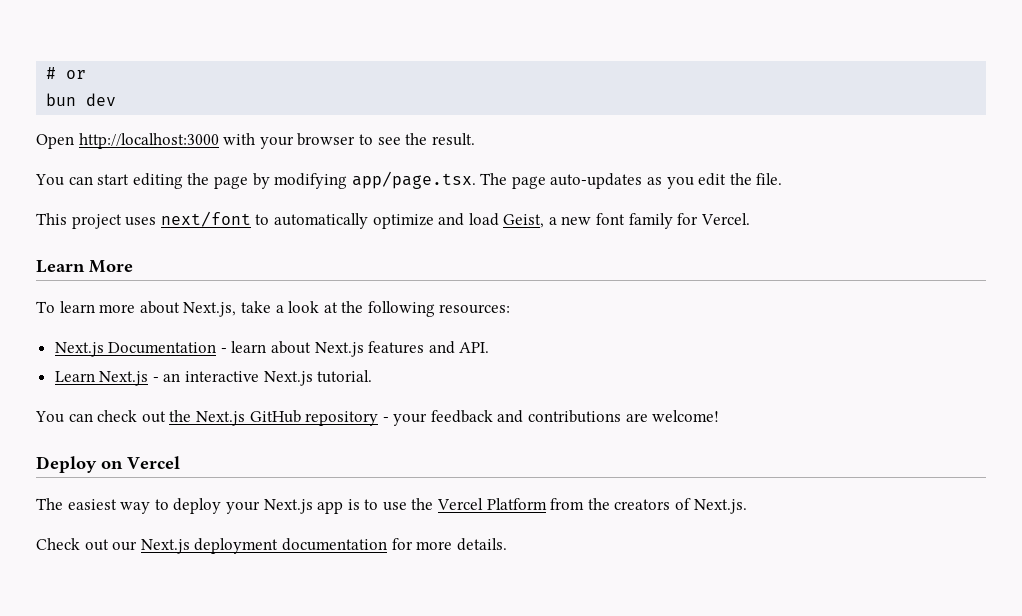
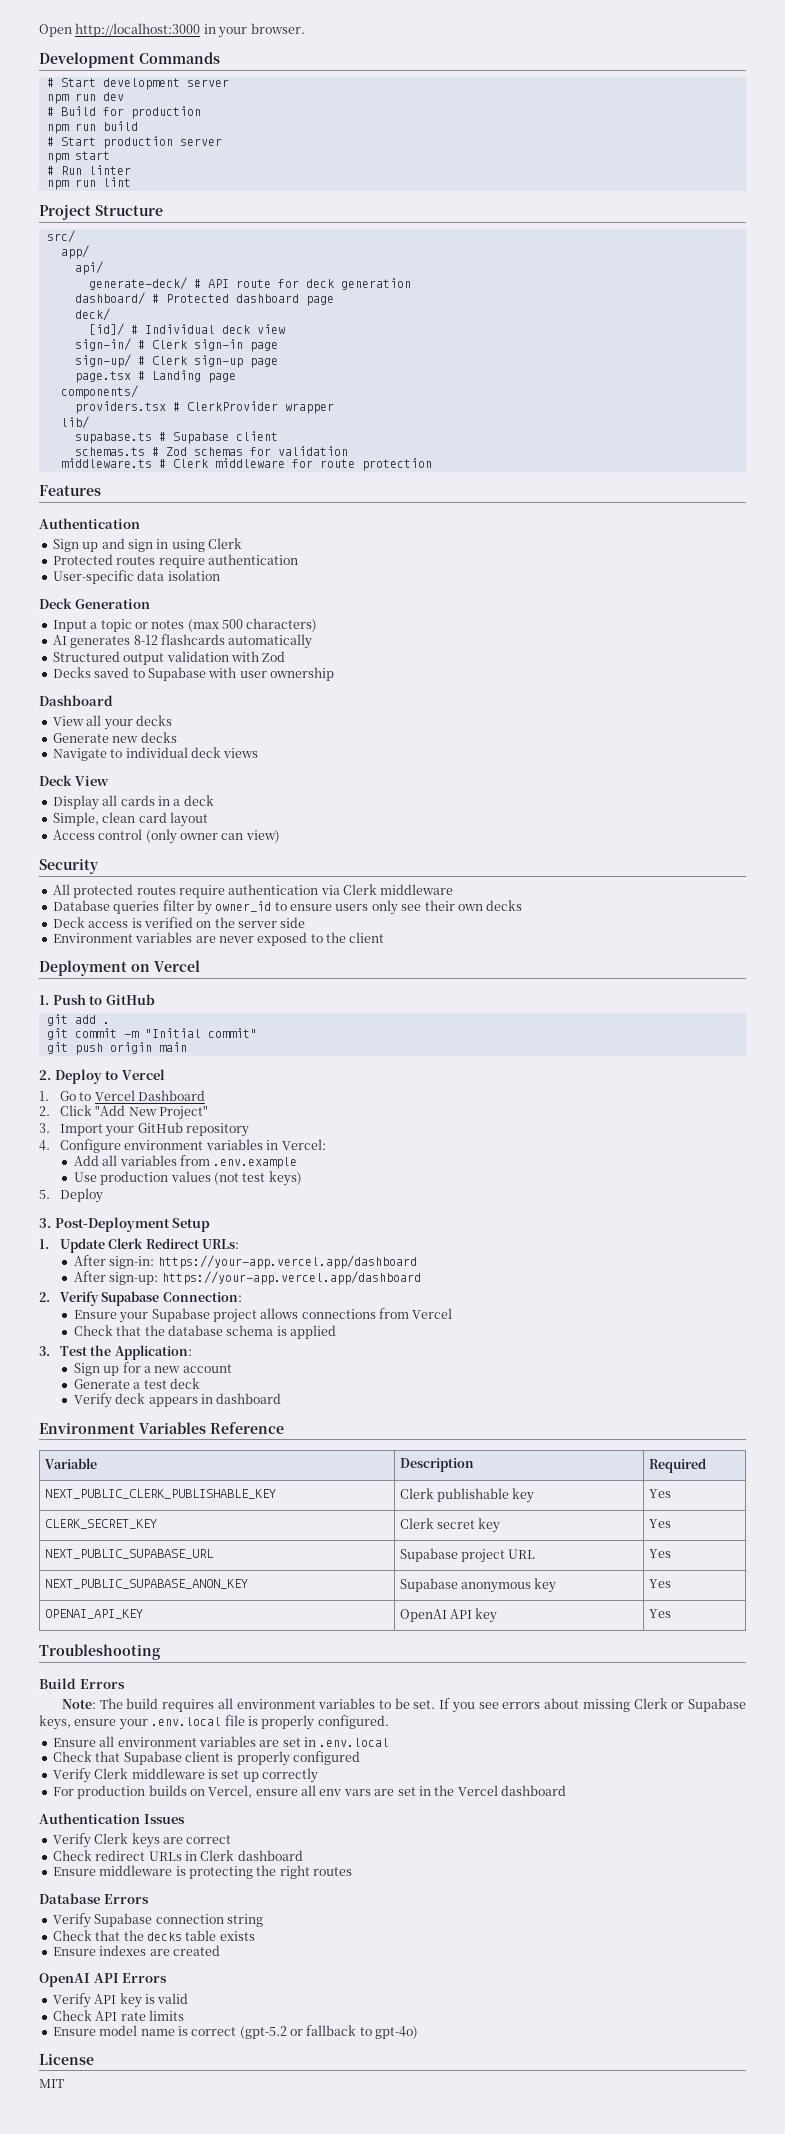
[46,67,87,79] [46,93,117,106] [36,133,475,149] [35,171,783,189] [36,211,750,229] [36,260,133,273] [36,301,511,317] [54,341,490,357] [54,370,373,386] [35,410,720,426] [36,456,180,473] [36,498,747,514] [36,538,507,554] # or // bun dev // Open http://localhost:3000 with your browser to see the result. // You can start editing the page by modifying app/page.tsx. The page auto-updates as you edit the file. // This project uses next/font to automatically optimize and load Geist, a new font family for Vercel. // Learn More // To learn more about Next.js, take a look at the following resources: // Next.js Documentation - learn about Next.js features and API. // Learn Next.js - an interactive Next.js tutorial. // You can check out the Next.js GitHub repository - your feedback and contributions are welcome! // Deploy on Vercel // The easiest way to deploy your Next.js app is to use the Vercel Platform from the creators of Next.js. // Check out our Next.js deployment documentation for more details. -> [39,23,305,38] [39,52,220,68] [46,78,229,90] [46,92,124,104] [46,106,201,119] [46,121,138,134] [46,136,222,149] [46,151,110,163] [46,165,131,175] [46,177,131,190] [39,204,163,220] [46,230,75,243] [60,245,89,259] [74,261,103,275] [88,277,411,290] [74,292,334,306] [74,308,110,321] [88,323,285,336] [74,338,278,352] [74,354,278,368] [74,370,236,383] [60,385,138,399] [74,401,334,414] [60,416,89,429] [74,431,278,444] [74,446,348,456] [60,458,432,471] [39,485,101,496] [39,518,140,529] [52,538,242,552] [52,554,298,568] [52,570,220,584] [39,598,150,609] [52,618,318,632] [52,634,313,649] [52,651,286,665] [52,667,334,681] [39,695,113,706] [52,715,172,730] [52,732,177,743] [52,747,259,761] [39,775,109,786] [52,795,214,810] [52,812,208,827] [52,829,280,844] [39,858,99,874] [52,884,454,898] [52,900,523,915] [52,917,306,928] [52,932,385,946] [39,960,200,976] [39,994,155,1005] [46,1014,110,1026] [46,1028,257,1040] [46,1042,187,1055] [39,1069,165,1084] [39,1090,206,1101] [39,1105,209,1120] [39,1122,250,1137] [39,1139,326,1153] [73,1155,298,1169] [73,1171,302,1186] [39,1188,103,1203] [39,1217,211,1232] [39,1238,240,1253] [73,1255,417,1269] [73,1271,421,1285] [39,1291,242,1306] [73,1308,453,1323] [73,1325,336,1339] [39,1345,192,1360] [73,1362,232,1376] [73,1378,200,1389] [73,1393,282,1408] [39,1422,284,1434] [44,1458,97,1469] [399,1458,474,1472] [648,1458,706,1473] [44,1489,276,1499] [399,1488,535,1503] [648,1489,671,1498] [44,1519,157,1529] [399,1518,501,1533] [648,1519,671,1528] [44,1549,214,1559] [399,1548,536,1563] [648,1549,671,1558] [44,1579,248,1589] [399,1578,557,1593] [648,1579,671,1588] [44,1609,143,1619] [399,1608,498,1623] [648,1609,671,1618] [39,1644,161,1660] [39,1678,125,1689] [61,1698,746,1713] [39,1715,389,1730] [52,1736,390,1747] [52,1751,360,1766] [52,1768,318,1783] [52,1785,566,1799] [39,1813,185,1824] [52,1833,232,1848] [52,1850,303,1861] [52,1865,352,1879] [39,1893,149,1904] [52,1913,263,1928] [52,1930,255,1941] [52,1945,220,1956] [39,1973,168,1987] [52,1993,189,2008] [52,2010,184,2021] [52,2025,419,2039] [39,2053,94,2065] [39,2079,64,2088] Open http://localhost:3000 in your browser. // Development Commands // # Start development server // npm run dev // # Build for production // npm run build // # Start production server // npm start // # Run linter // npm run lint // Project Structure // src/ // app/ // api/ // generate-deck/ # API route for deck generation // dashboard/ # Protected dashboard page // deck/ // [id]/ # Individual deck view // sign-in/ # Clerk sign-in page // sign-up/ # Clerk sign-up page // page.tsx # Landing page // components/ // providers.tsx # ClerkProvider wrapper // lib/ // supabase.ts # Supabase client // schemas.ts # Zod schemas for validation // middleware.ts # Clerk middleware for route protection // Features // Authentication // Sign up and sign in using Clerk // Protected routes require authentication // User-specific data isolation // Deck Generation // Input a topic or notes (max 500 characters) // AI generates 8-12 flashcards automatically // Structured output validation with Zod // Decks saved to Supabase with user ownership // Dashboard // View all your decks // Generate new decks // Navigate to individual deck views // Deck View // Display all cards in a deck // Simple, clean card layout // Access control (only owner can view) // Security // All protected routes require authentication via Clerk middleware // Database queries filter by owner_id to ensure users only see their own decks // Deck access is verified on the server side // Environment variables are never exposed to the client // Deployment on Vercel // 1. Push to GitHub // git add . // git commit -m "Initial commit" // git push origin main // 2. Deploy to Vercel // 1. Go to Vercel Dashboard // 2. Click "Add New Project" // 3. Import your GitHub repository // 4. Configure environment variables in Vercel: // Add all variables from .env.example // Use production values (not test keys) // 5. Deploy // 3. Post-Deployment Setup // 1. Update Clerk Redirect URLs: // After sign-in: https://your-app.vercel.app/dashboard // After sign-up: https://your-app.vercel.app/dashboard // 2. Verify Supabase Connection: // Ensure your Supabase project allows connections from Vercel // Check that the database schema is applied // 3. Test the Application: // Sign up for a new account // Generate a test deck // Verify deck appears in dashboard // Environment Variables Reference // Variable | Description | Required // NEXT_PUBLIC_CLERK_PUBLISHABLE_KEY | Clerk publishable key | Yes // CLERK_SECRET_KEY | Clerk secret key | Yes // NEXT_PUBLIC_SUPABASE_URL | Supabase project URL | Yes // NEXT_PUBLIC_SUPABASE_ANON_KEY | Supabase anonymous key | Yes // OPENAI_API_KEY | OpenAI API key | Yes // Troubleshooting // Build Errors // Note: The build requires all environment variables to be set. If you see errors about missing Clerk or Supabase keys, ensure your .env.local file is properly configured. // Ensure all environment variables are set in .env.local // Check that Supabase client is properly configured // Verify Clerk middleware is set up correctly // For production builds on Vercel, ensure all env vars are set in the Vercel dashboard // Authentication Issues // Verify Clerk keys are correct // Check redirect URLs in Clerk dashboard // Ensure middleware is protecting the right routes // Database Errors // Verify Supabase connection string // Check that the decks table exists // Ensure indexes are created // OpenAI API Errors // Verify API key is valid // Check API rate limits // Ensure model name is correct (gpt-5.2 or fallback to gpt-4o) // License // MIT

